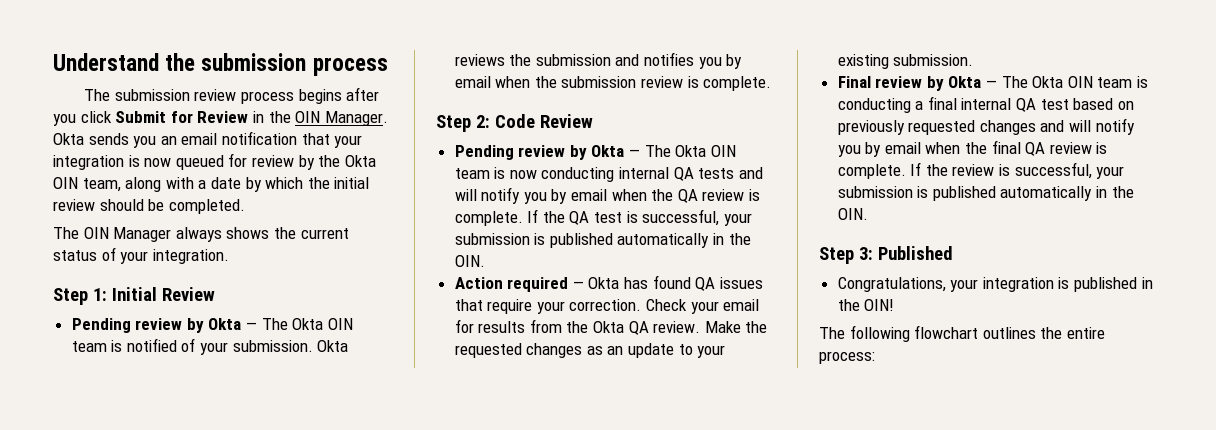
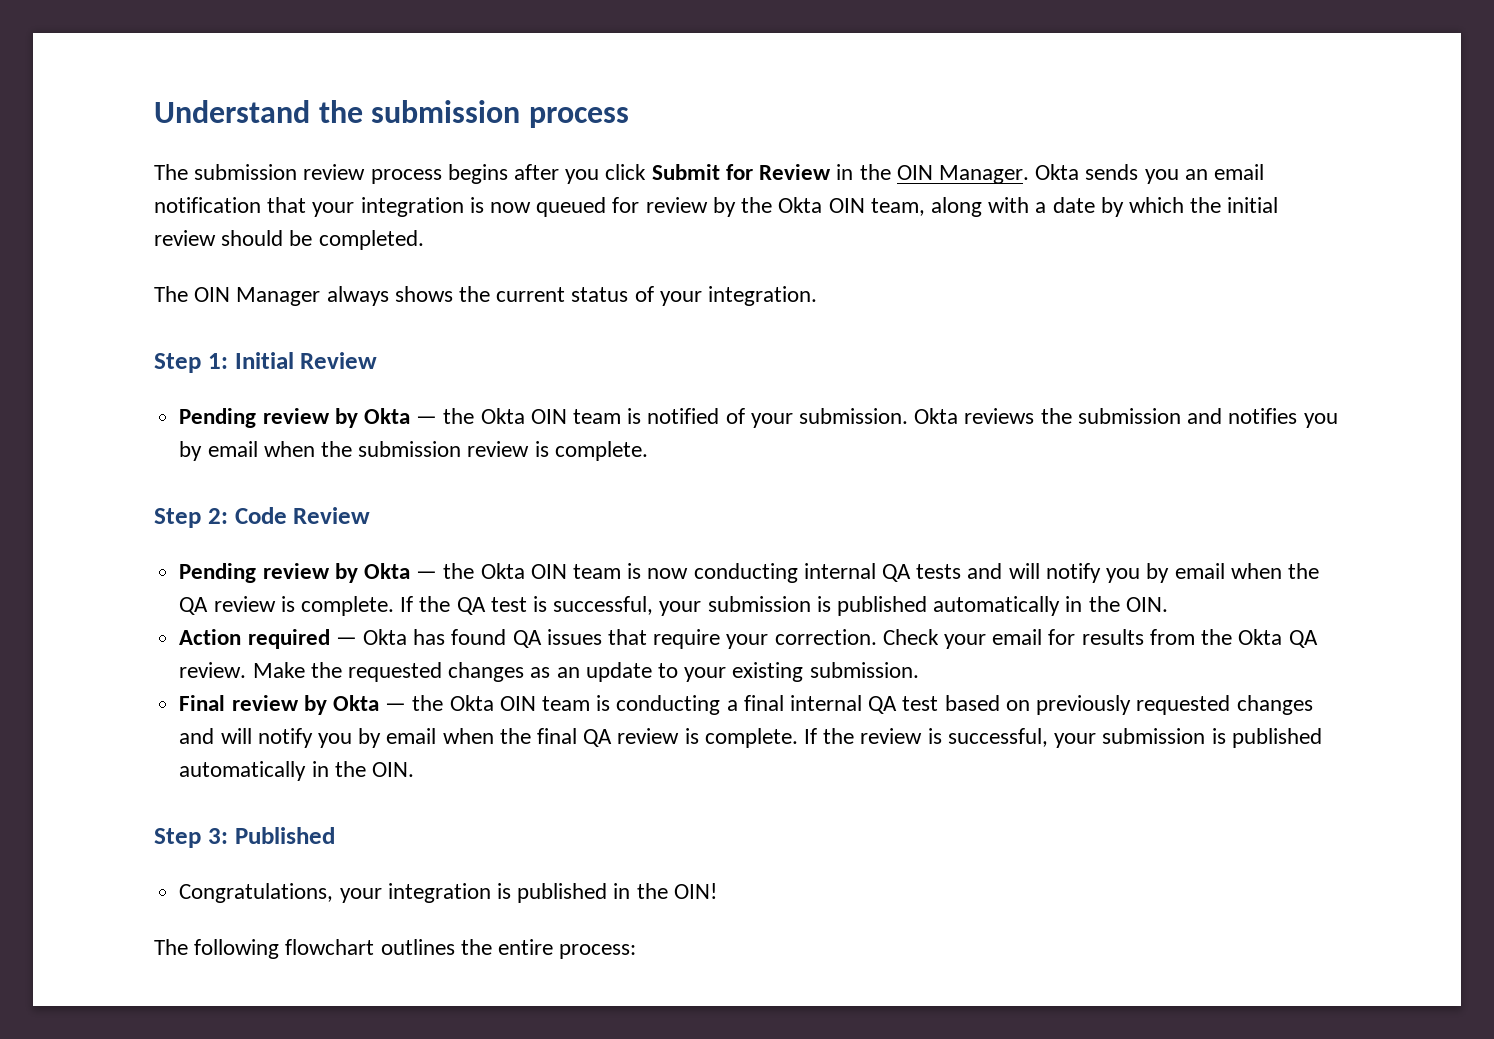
[261,318,288,330] The -> [443,408,475,424] the
[644,145,671,157] The -> [443,563,475,579] the
[1001,76,1028,88] The -> [412,695,444,711] the

